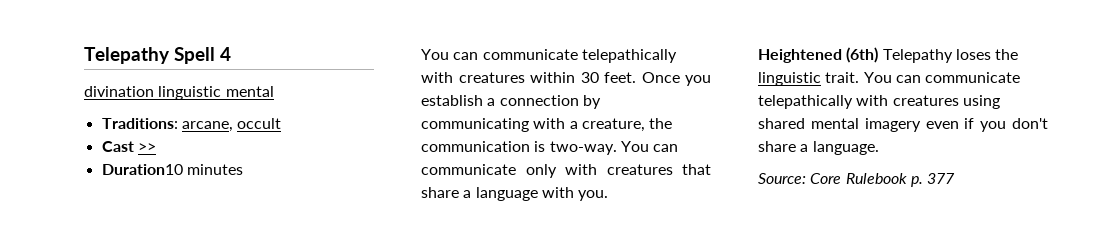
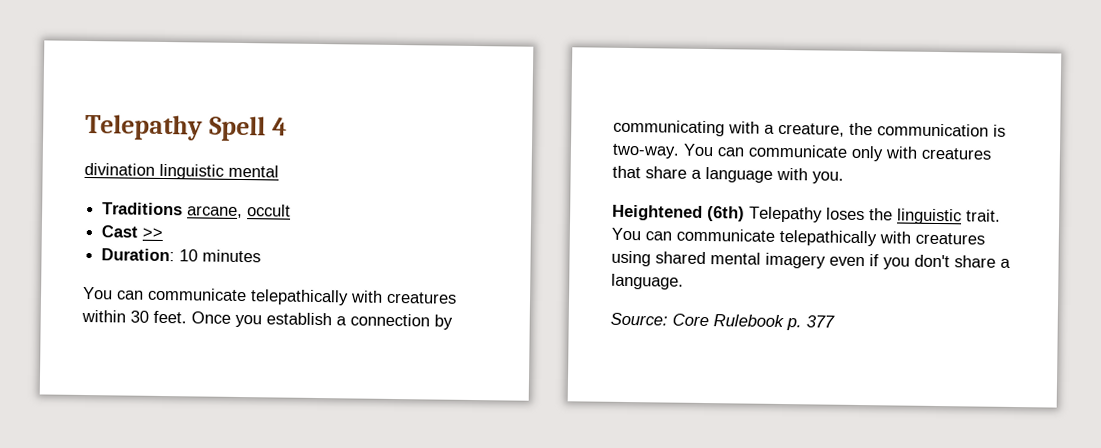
[101,118,178,129] Traditions: -> [102,202,184,216] Traditions
[101,164,183,175] Duration10 -> [101,248,199,262] Duration: 10

